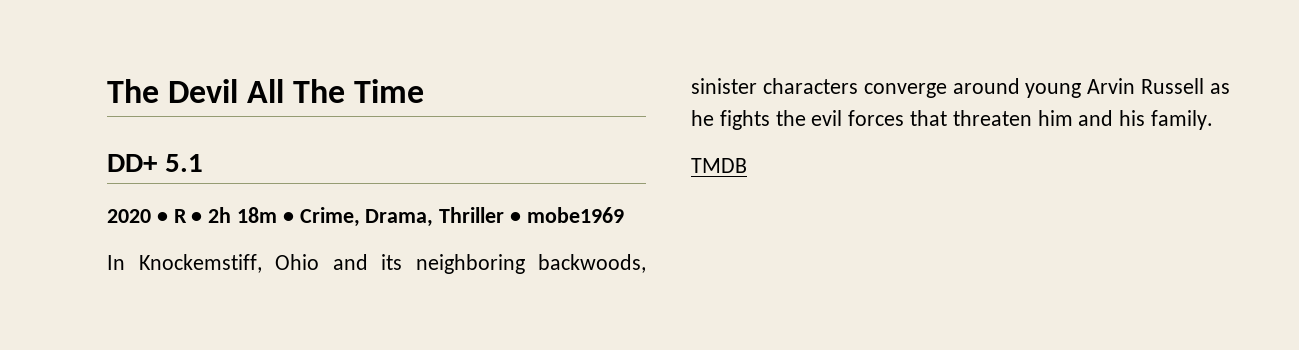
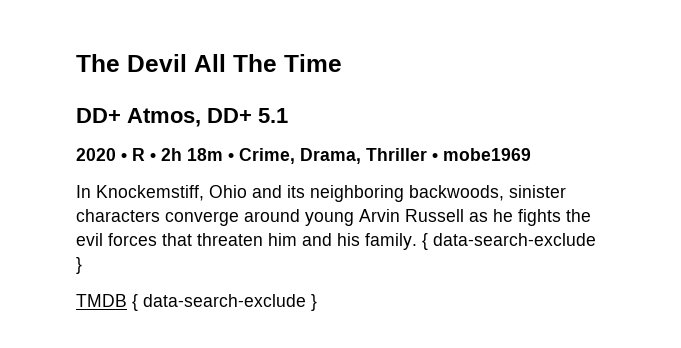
(157, 163) none -> [127,108,252,127] Atmos, DD+
[691,158,747,173] // TMDB -> [422,233,596,250] [76,257,82,274] [76,294,317,311] { data-search-exclude } // TMDB { data-search-exclude }

